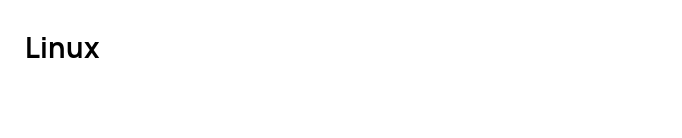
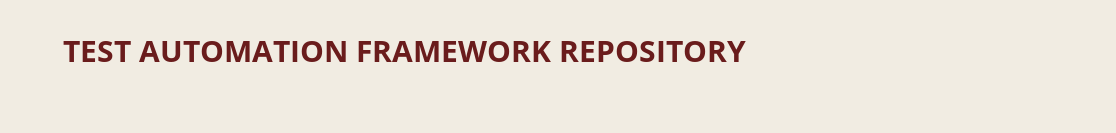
[25,37,100,58] Linux -> [63,41,746,62] TEST AUTOMATION FRAMEWORK REPOSITORY

